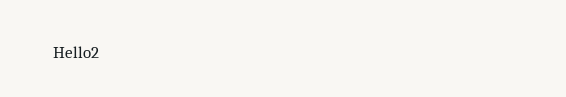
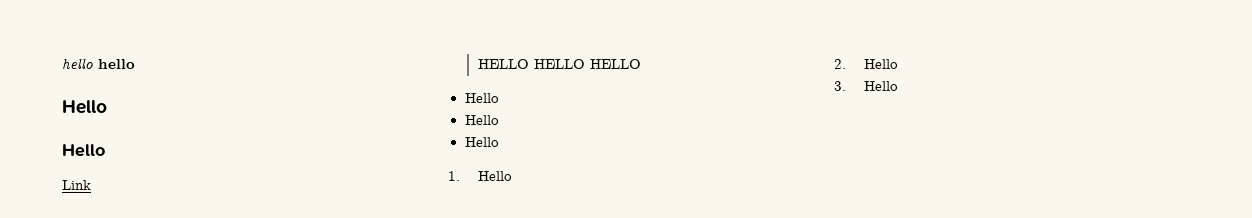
[53,46,99,58] Hello2 -> [62,58,135,69] [62,100,107,114] [62,144,106,157] [62,180,91,190] [477,59,641,69] [464,93,499,103] [464,115,499,125] [464,137,499,147] [448,171,512,181] [834,59,898,69] [834,81,898,91] hello hello // Hello // Hello // Link // HELLO HELLO HELLO // Hello // Hello // Hello // 1. Hello // 2. Hello // 3. Hello

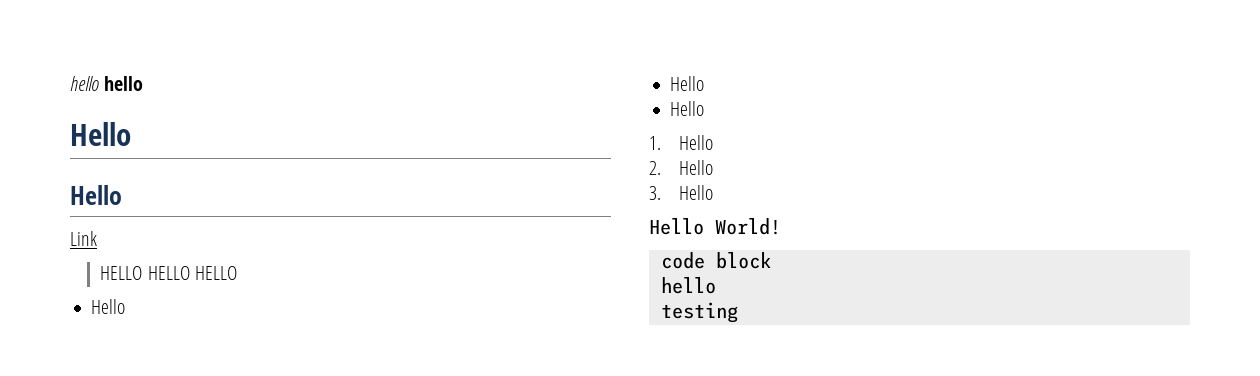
(898, 86) none -> [649,218,781,235] [660,252,771,269] [660,277,716,294] [660,302,738,323] // Hello World! // code block // hello // testing

